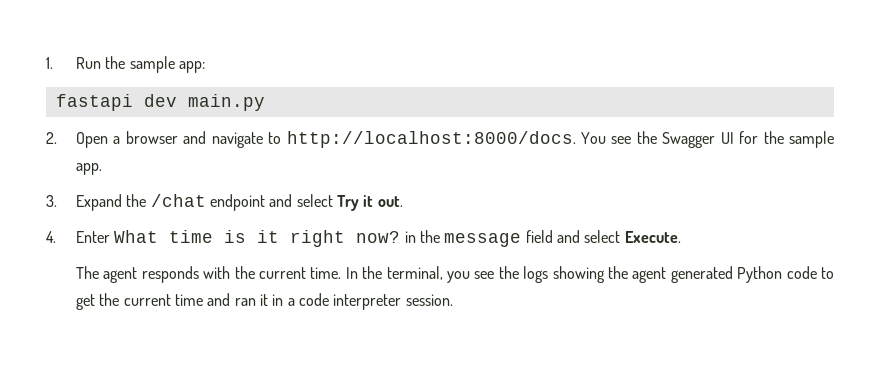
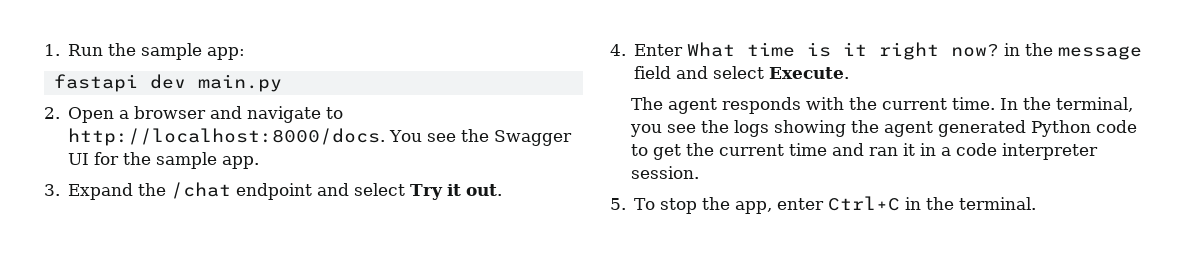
(453, 300) none -> [610,196,1037,214] // 5. To stop the app, enter Ctrl+C in the terminal.

